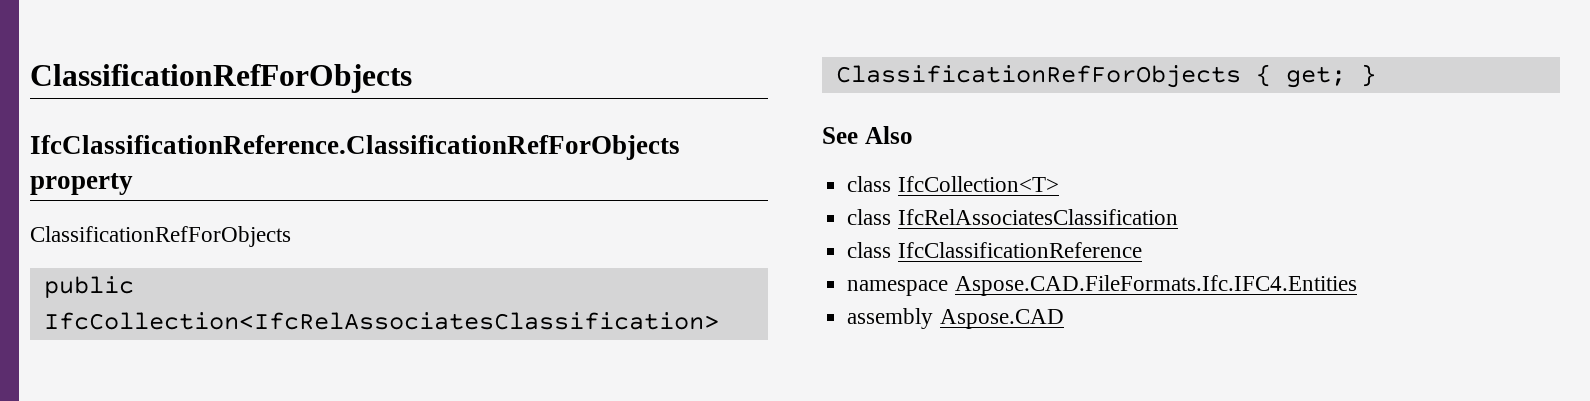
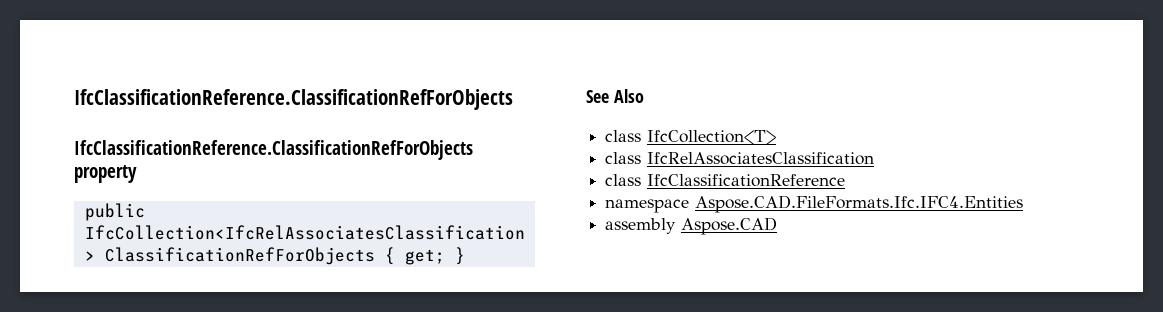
[30,64,412,93] ClassificationRefForObjects -> [74,89,513,110] IfcClassificationReference.ClassificationRefForObjects
[30,226,291,247] // ClassificationRefForObjects -> (137, 174) none

